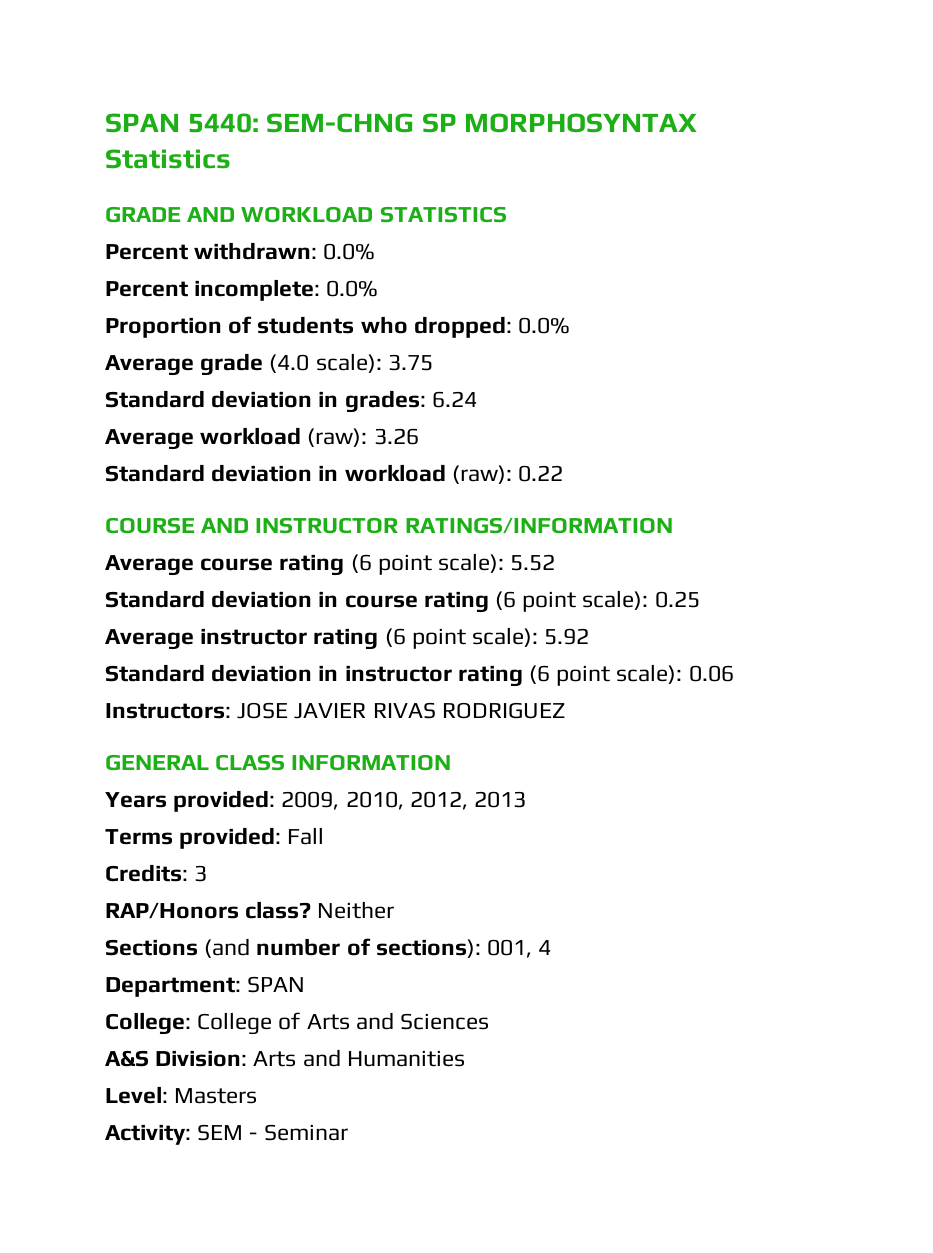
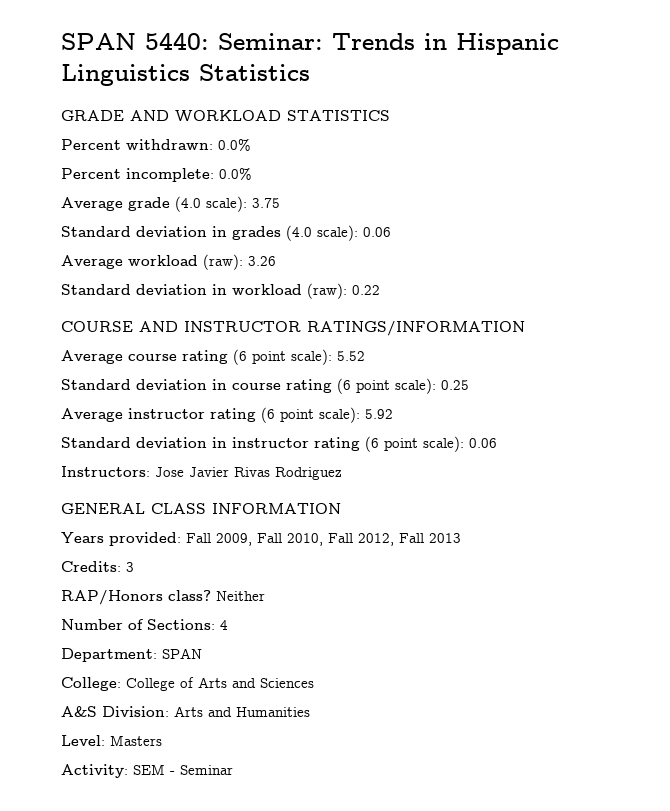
[266,113,698,133] SEM-CHNG SP MORPHOSYNTAX -> [218,33,559,55] [61,64,190,86] Seminar: Trends in Hispanic Linguistics
[105,316,571,338] // Proportion of students who dropped: 0.0% -> (252, 173) none
[344,390,477,413] grades: 6.24 -> [232,225,391,241] grades (4.0 scale): 0.06
[237,702,565,719] JOSE JAVIER RIVAS RODRIGUEZ -> [155,467,342,480] Jose Javier Rivas Rodriguez
[281,791,527,810] [105,827,325,849] 2009, 2010, 2012, 2013 // Terms provided: Fall -> [186,533,461,546] Fall 2009, Fall 2010, Fall 2012, Fall 2013
[105,938,533,958] Sections (and number of sections): 001, -> [61,619,215,630] Number of Sections:

